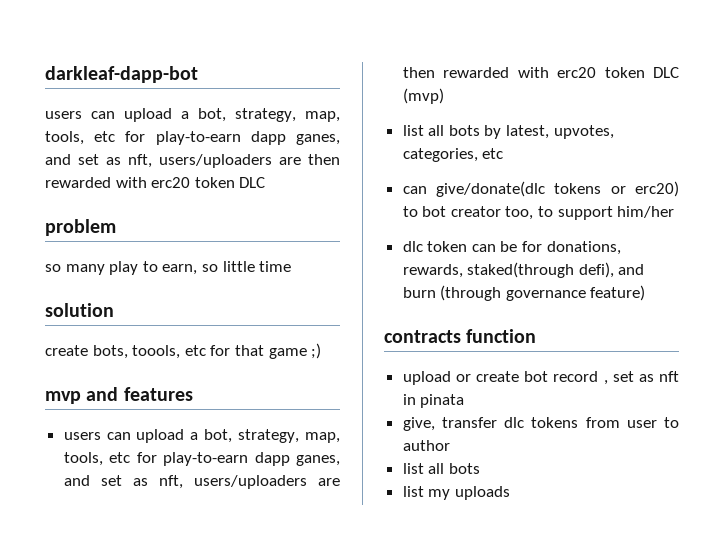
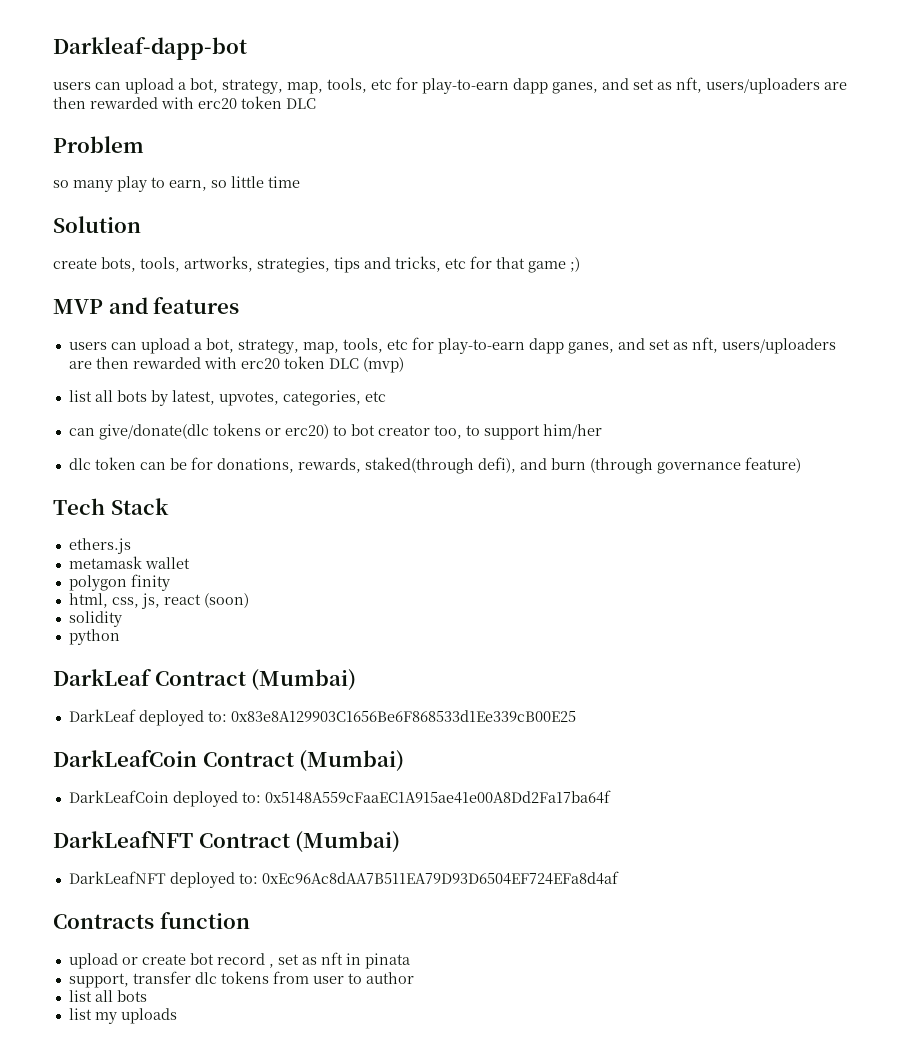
[45,66,198,83] darkleaf-dapp-bot -> [53,37,247,60] Darkleaf-dapp-bot
[45,219,116,236] problem -> [53,136,144,153] Problem
[45,303,114,317] solution -> [53,216,141,233] Solution
[132,345,181,359] toools, -> [140,256,441,273] tools, artworks, strategies, tips and tricks,
[45,391,81,404] mvp -> [53,299,103,314] MVP
[384,330,461,343] contracts -> [53,498,169,515] [68,538,131,554] [68,556,190,569] [68,574,170,591] [68,593,249,609] [68,611,122,627] [68,629,120,645] [53,669,357,691] [68,709,576,726] [53,750,405,772] [68,790,611,807] [53,831,401,853] [68,871,619,888] [53,914,154,929] Tech Stack // ethers.js // metamask wallet // polygon finity // html, css, js, react (soon) // solidity // python // DarkLeaf Contract (Mumbai) // DarkLeaf deployed to: 0x83e8A129903C1656Be6F868533d1Ee339cB00E25 // DarkLeafCoin Contract (Mumbai) // DarkLeafCoin deployed to: 0x5148A559cFaaEC1A915ae41e00A8Dd2Fa17ba64f // DarkLeafNFT Contract (Mumbai) // DarkLeafNFT deployed to: 0xEc96Ac8dAA7B511EA79D93D6504EF724EFa8d4af // Contracts
[402,417,435,431] give, -> [68,973,129,988] support,

